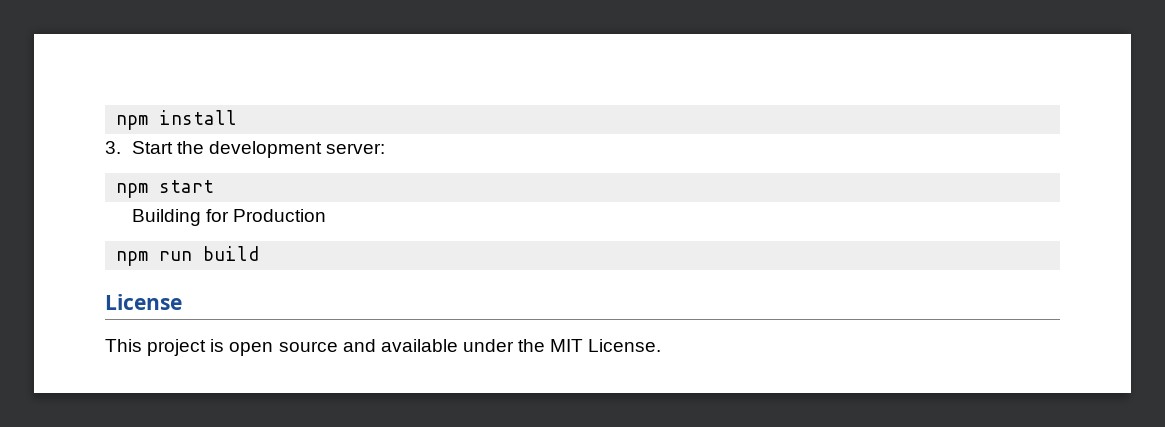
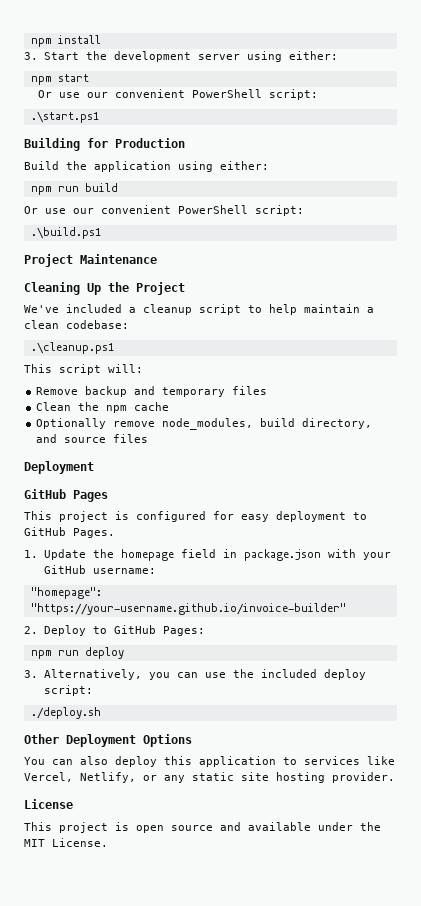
[325,143,385,154] server: -> [197,51,338,62] server using either:
[131,209,326,226] [116,246,260,266] Building for Production // npm run build -> [37,89,318,100] [30,111,99,123] [24,138,185,151] [24,161,269,172] [30,183,118,195] [24,205,304,216] [30,227,101,239] [24,254,157,267] [24,282,185,295] [24,304,374,315] [24,320,129,329] [30,342,114,354] [24,364,143,375] [36,386,268,397] [36,402,170,413] [36,418,373,430] [36,434,149,443] [24,461,94,474] [24,489,108,502] [24,511,367,522] [24,527,115,538] [24,549,391,561] [43,565,156,574] [30,587,102,599] [30,603,346,615] [24,625,205,636] [30,647,124,659] [24,669,366,680] [43,685,93,696] [30,707,101,719] [24,734,192,747] [24,756,395,767] [24,772,395,783] Or use our convenient PowerShell script: // .\start.ps1 // Building for Production // Build the application using either: // npm run build // Or use our convenient PowerShell script: // .\build.ps1 // Project Maintenance // Cleaning Up the Project // We've included a cleanup script to help maintain a clean codebase: // .\cleanup.ps1 // This script will: // Remove backup and temporary files // Clean the npm cache // Optionally remove node_modules, build directory, and source files // Deployment // GitHub Pages // This project is configured for easy deployment to GitHub Pages. // 1. Update the homepage field in package.json with your GitHub username: // "homepage": "https://your-username.github.io/invoice-builder" // 2. Deploy to GitHub Pages: // npm run deploy // 3. Alternatively, you can use the included deploy script: // ./deploy.sh // Other Deployment Options // You can also deploy this application to services like Vercel, Netlify, or any static site hosting provider.

